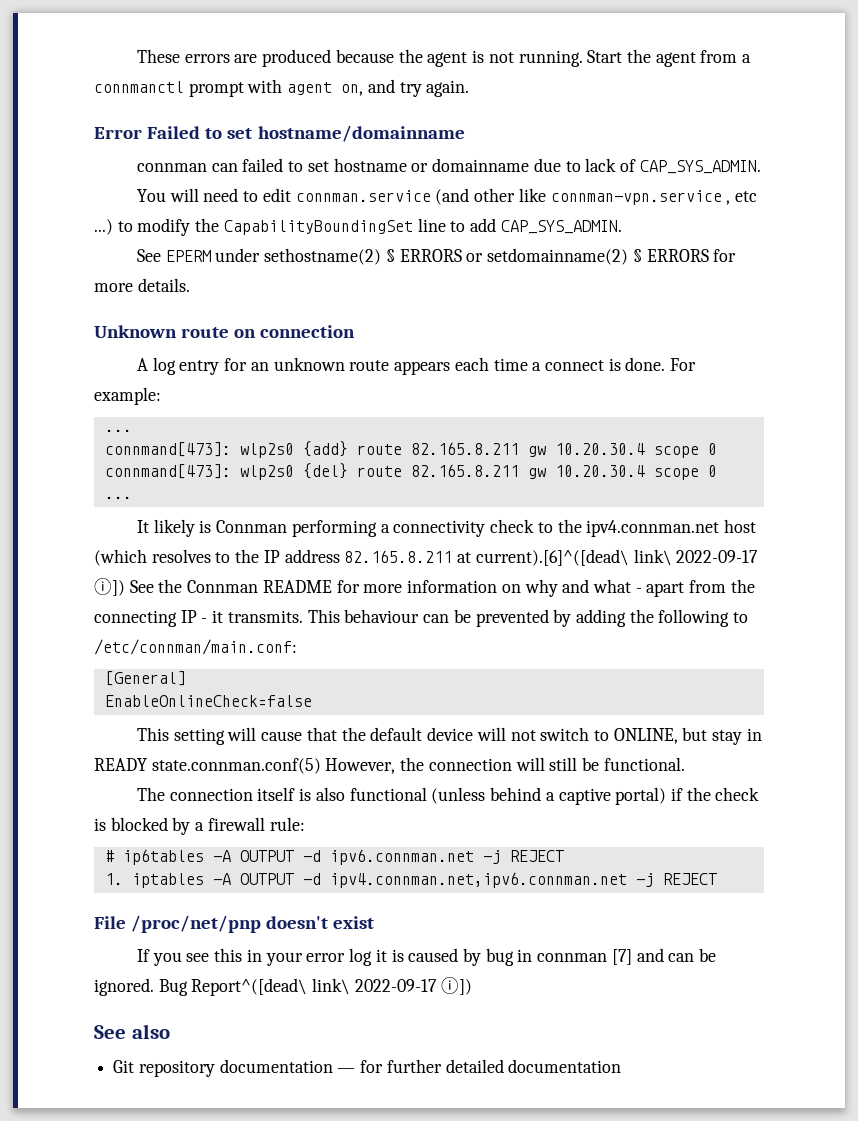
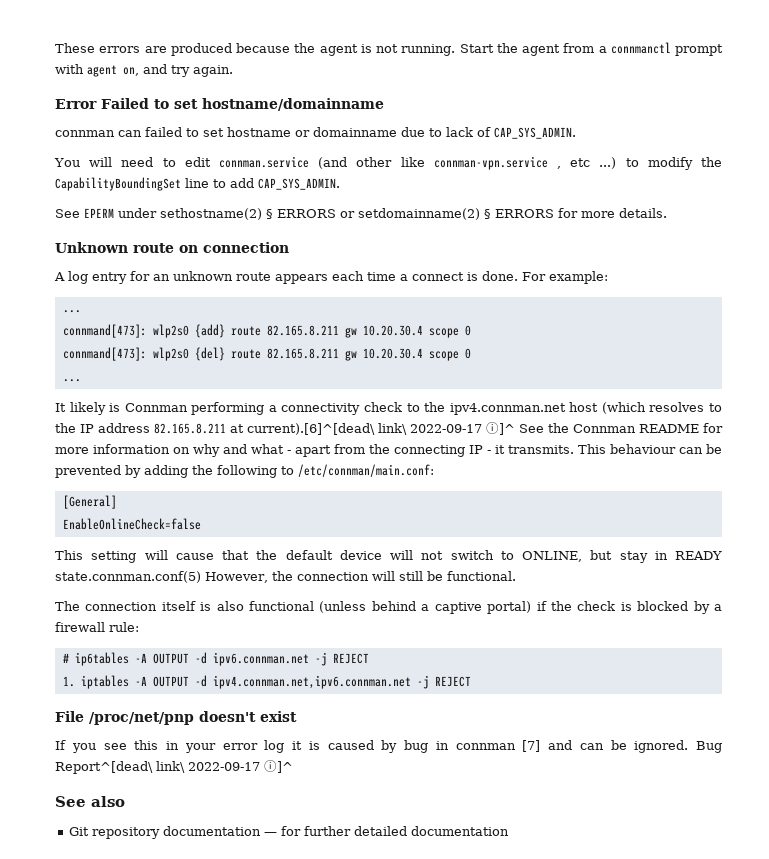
[475,549,759,566] [94,578,125,596] current).[6]^([dead\ link\ 2022-09-17 ⓘ]) -> [247,422,515,435] current).[6]^[dead\ link\ 2022-09-17 ⓘ]^
[191,977,472,996] Report^([dead\ link\ 2022-09-17 ⓘ]) -> [55,760,293,774] Report^[dead\ link\ 2022-09-17 ⓘ]^

